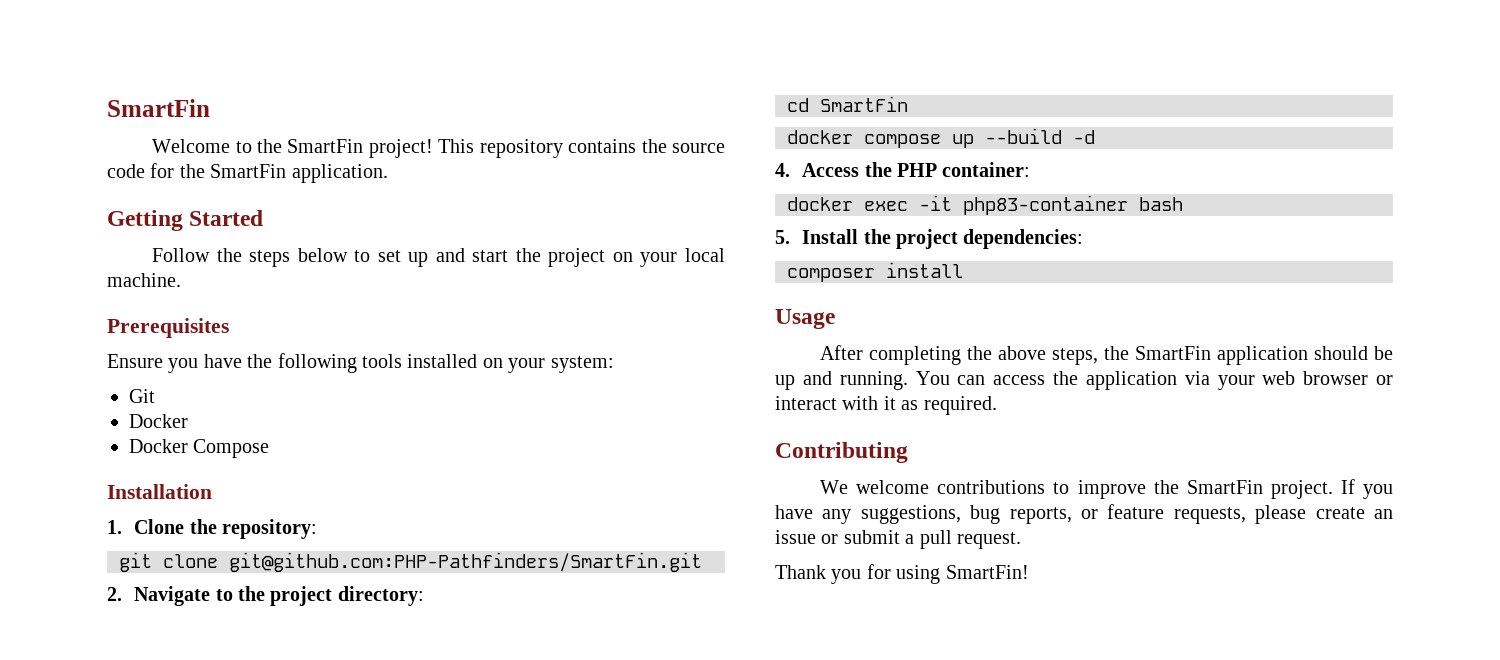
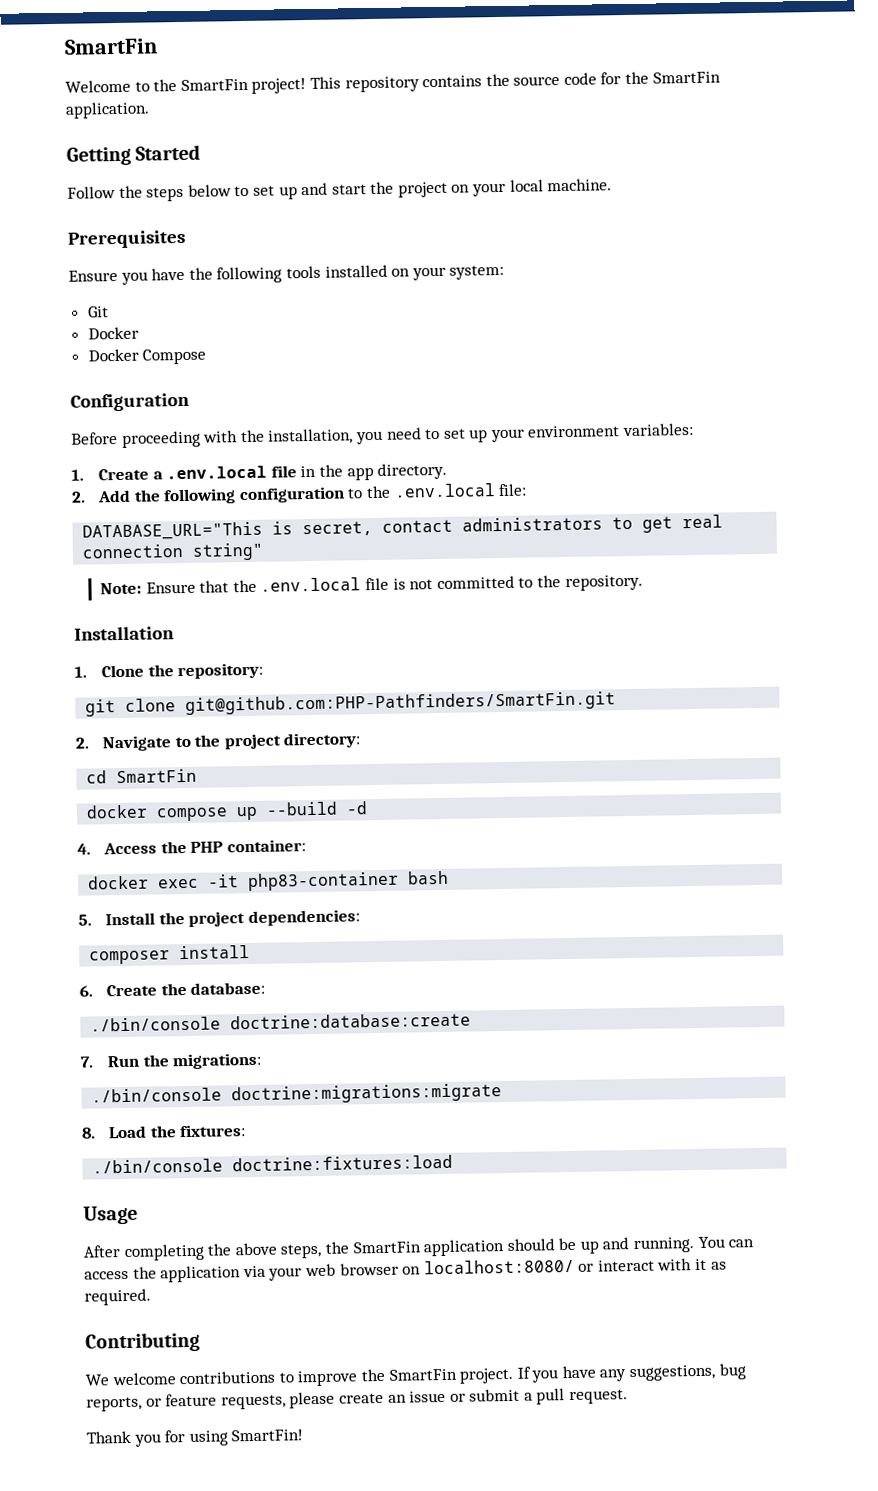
(270, 448) none -> [70,392,190,412] [71,422,695,448] [71,462,448,481] [71,483,528,505] [82,514,724,541] [82,542,265,561] [100,574,643,595] // Configuration // Before proceeding with the installation, you need to set up your environment variables: // 1. Create a .env.local file in the app directory. // 2. Add the following configuration to the .env.local file: // DATABASE_URL="This is secret, contact administrators to get real connection string" // Note: Ensure that the .env.local file is not committed to the repository.
(963, 270) none -> [79,981,266,997] [90,1012,472,1032] [80,1052,263,1070] [91,1083,503,1105] [81,1124,247,1139] [92,1154,454,1174] // 6. Create the database: // ./bin/console doctrine:database:create // 7. Run the migrations: // ./bin/console doctrine:migrations:migrate // 8. Load the fixtures: // ./bin/console doctrine:fixtures:load
(1369, 378) none -> [402,1258,575,1275] on localhost:8080/

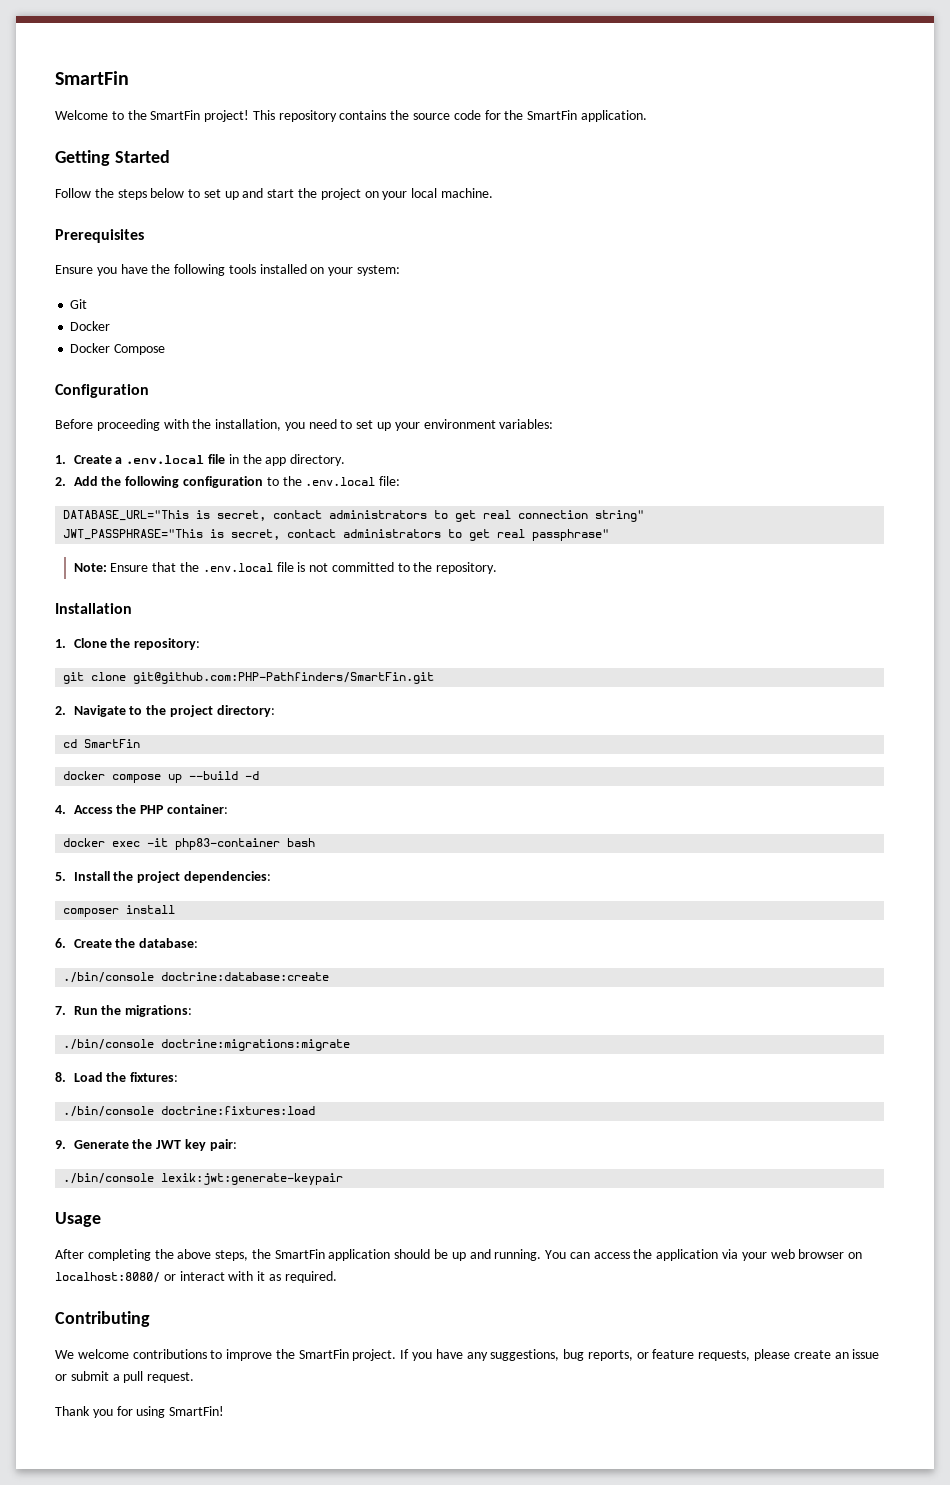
(265, 551) none -> [63,529,610,541] // JWT_PASSPHRASE="This is secret, contact administrators to get real passphrase"
(454, 1163) none -> [55,1139,237,1151] [63,1173,344,1185] // 9. Generate the JWT key pair: // ./bin/console lexik:jwt:generate-keypair

